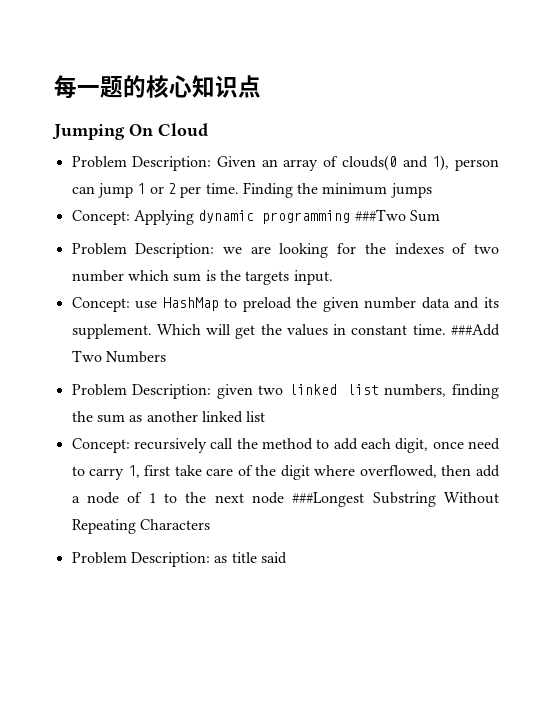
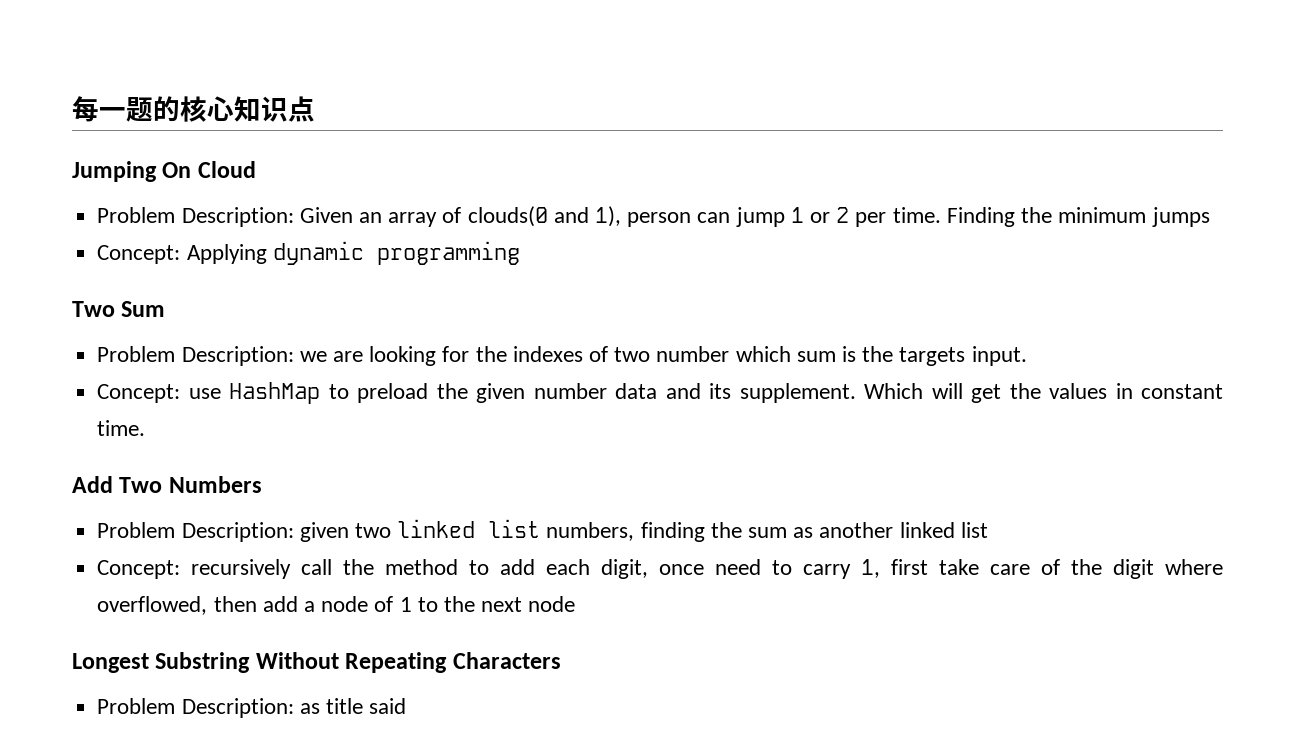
[354,209,406,221] ###Two -> [72,301,115,317] // Two
[450,324,500,336] ###Add -> [72,476,113,493] // Add
[292,492,365,507] ###Longest -> [72,653,149,673] // Longest

